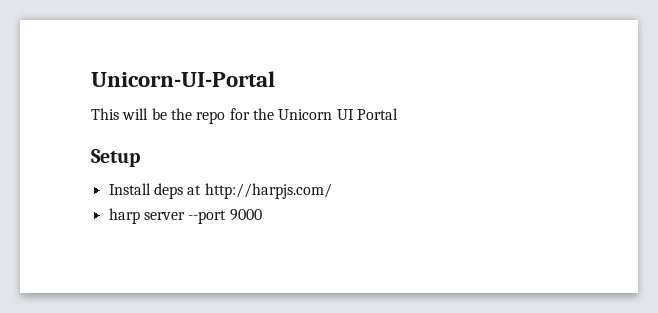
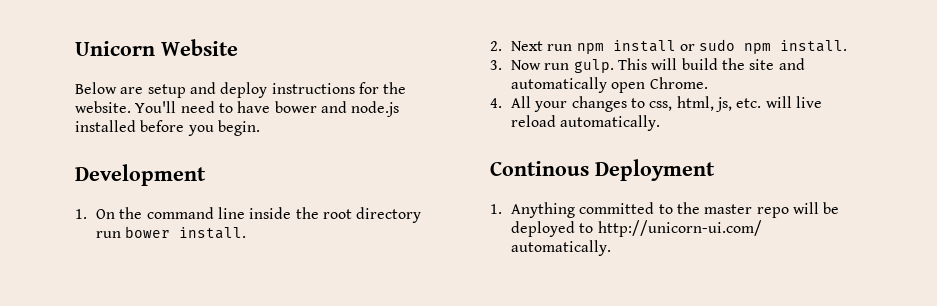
[91,71,275,87] [91,108,398,124] [91,149,140,167] [108,183,332,199] [108,208,262,224] Unicorn-UI-Portal // This will be the repo for the Unicorn UI Portal // Setup // Install deps at http://harpjs.com/ // harp server --port 9000 -> [75,39,238,56] [75,82,407,98] [75,101,400,117] [75,120,260,136] [75,164,206,186] [75,207,422,223] [96,226,247,239] [490,39,848,54] [490,58,805,73] [511,77,708,93] [490,96,822,112] [511,115,661,131] [490,159,715,181] [490,202,840,218] [511,220,762,237] [511,240,612,256] Unicorn Website // Below are setup and deploy instructions for the website. You'll need to have bower and node.js installed before you begin. // Development // 1. On the command line inside the root directory run bower install. // 2. Next run npm install or sudo npm install. // 3. Now run gulp. This will build the site and automatically open Chrome. // 4. All your changes to css, html, js, etc. will live reload automatically. // Continous Deployment // 1. Anything committed to the master repo will be deployed to http://unicorn-ui.com/ automatically.

